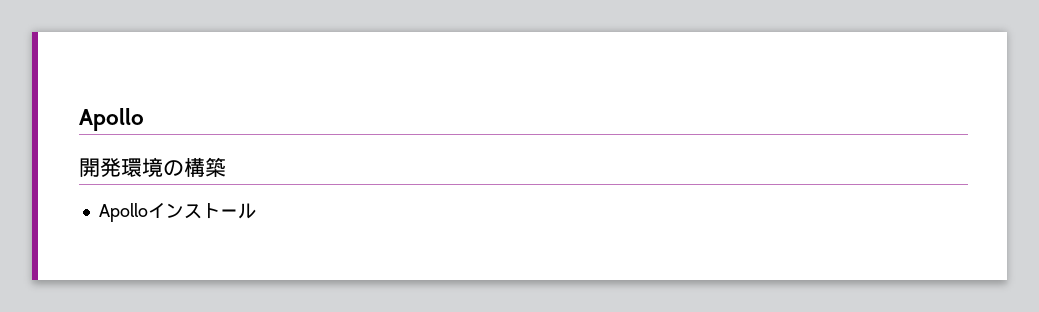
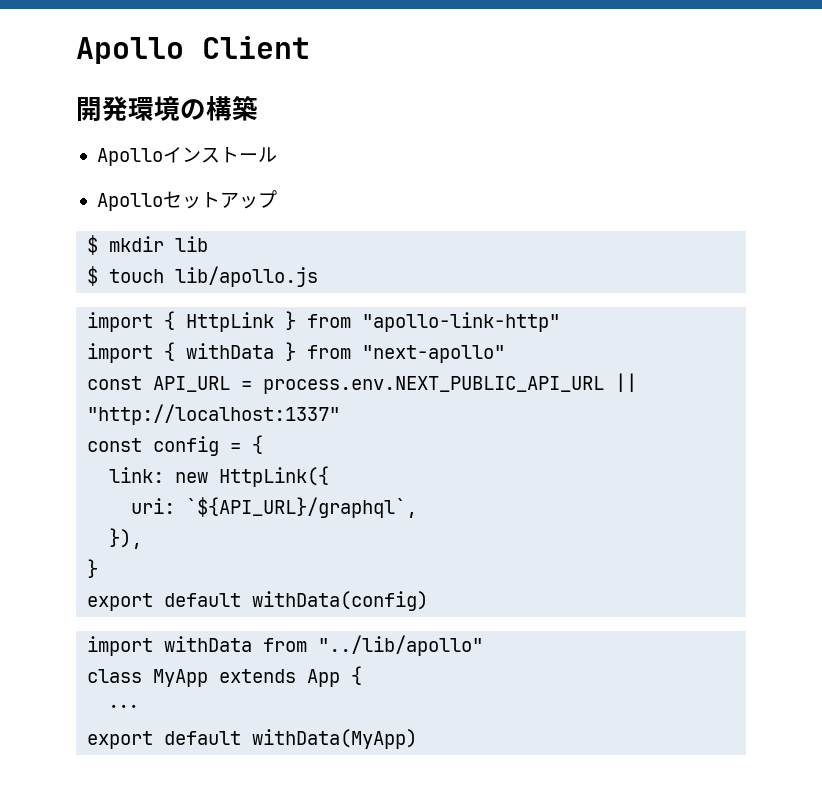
[79,108,144,131] Apollo -> [76,36,310,64] Apollo Client
(256, 211) none -> [96,190,277,211] [87,235,209,255] [87,266,319,287] [87,311,561,332] [87,342,506,363] [87,373,638,394] [87,404,341,425] [87,435,264,456] [109,466,330,487] [131,497,418,518] [109,528,143,549] [87,559,99,578] [87,591,429,611] [87,635,484,656] [87,666,363,687] [109,704,140,714] [87,729,418,749] // Apolloセットアップ // $ mkdir lib // $ touch lib/apollo.js // import { HttpLink } from "apollo-link-http" // import { withData } from "next-apollo" // const API_URL = process.env.NEXT_PUBLIC_API_URL || "http://localhost:1337" // const config = { // link: new HttpLink({ // uri: `${API_URL}/graphql`, // }), // } // export default withData(config) // import withData from "../lib/apollo" // class MyApp extends App { // ･･･ // export default withData(MyApp)

